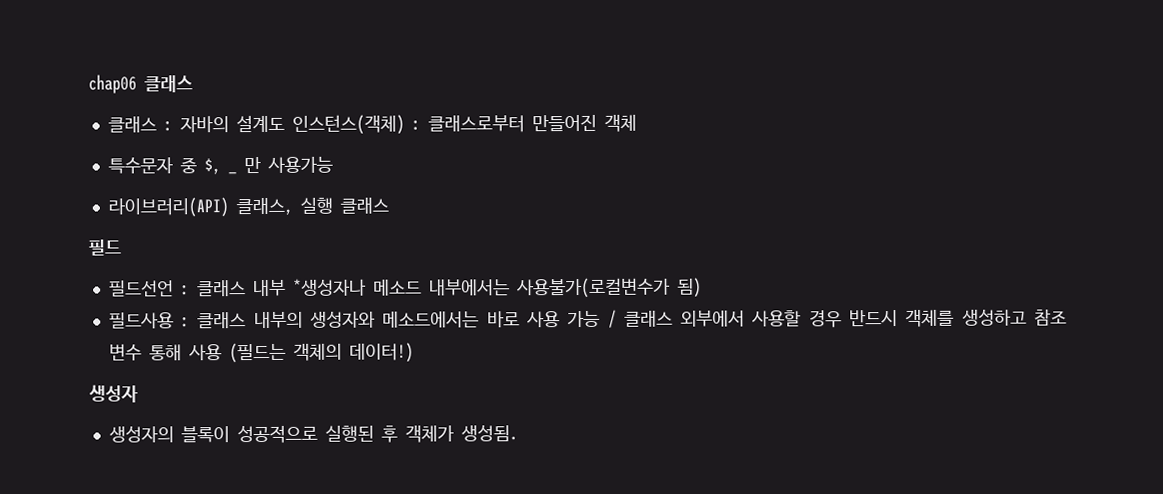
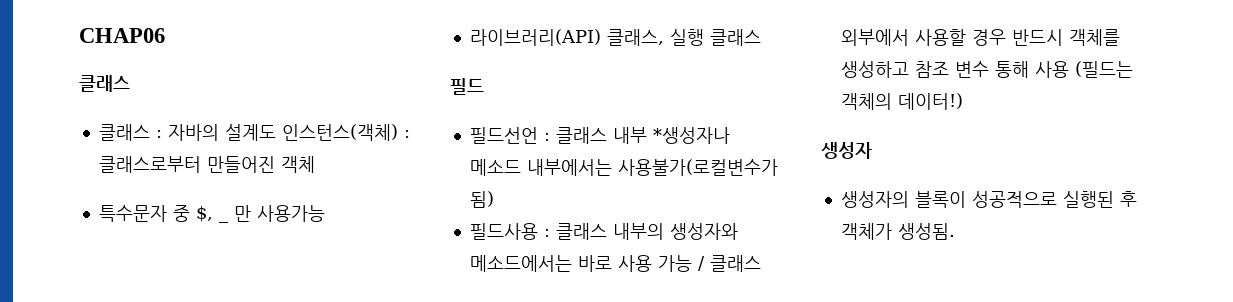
[88,74,137,94] chap06 -> [79,28,165,43] CHAP06 //

